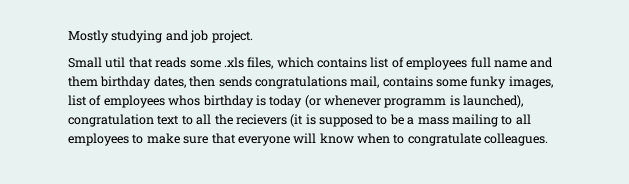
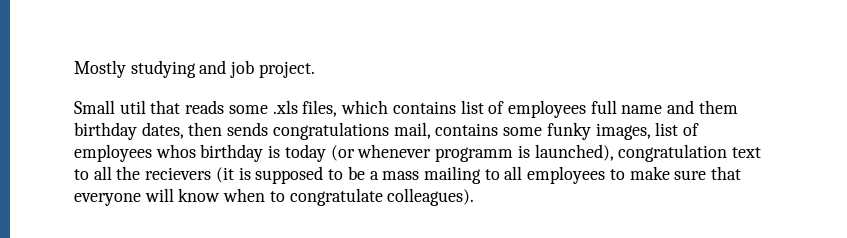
[484,133,549,146] colleagues. -> [387,188,475,206] colleagues).

